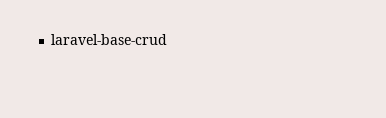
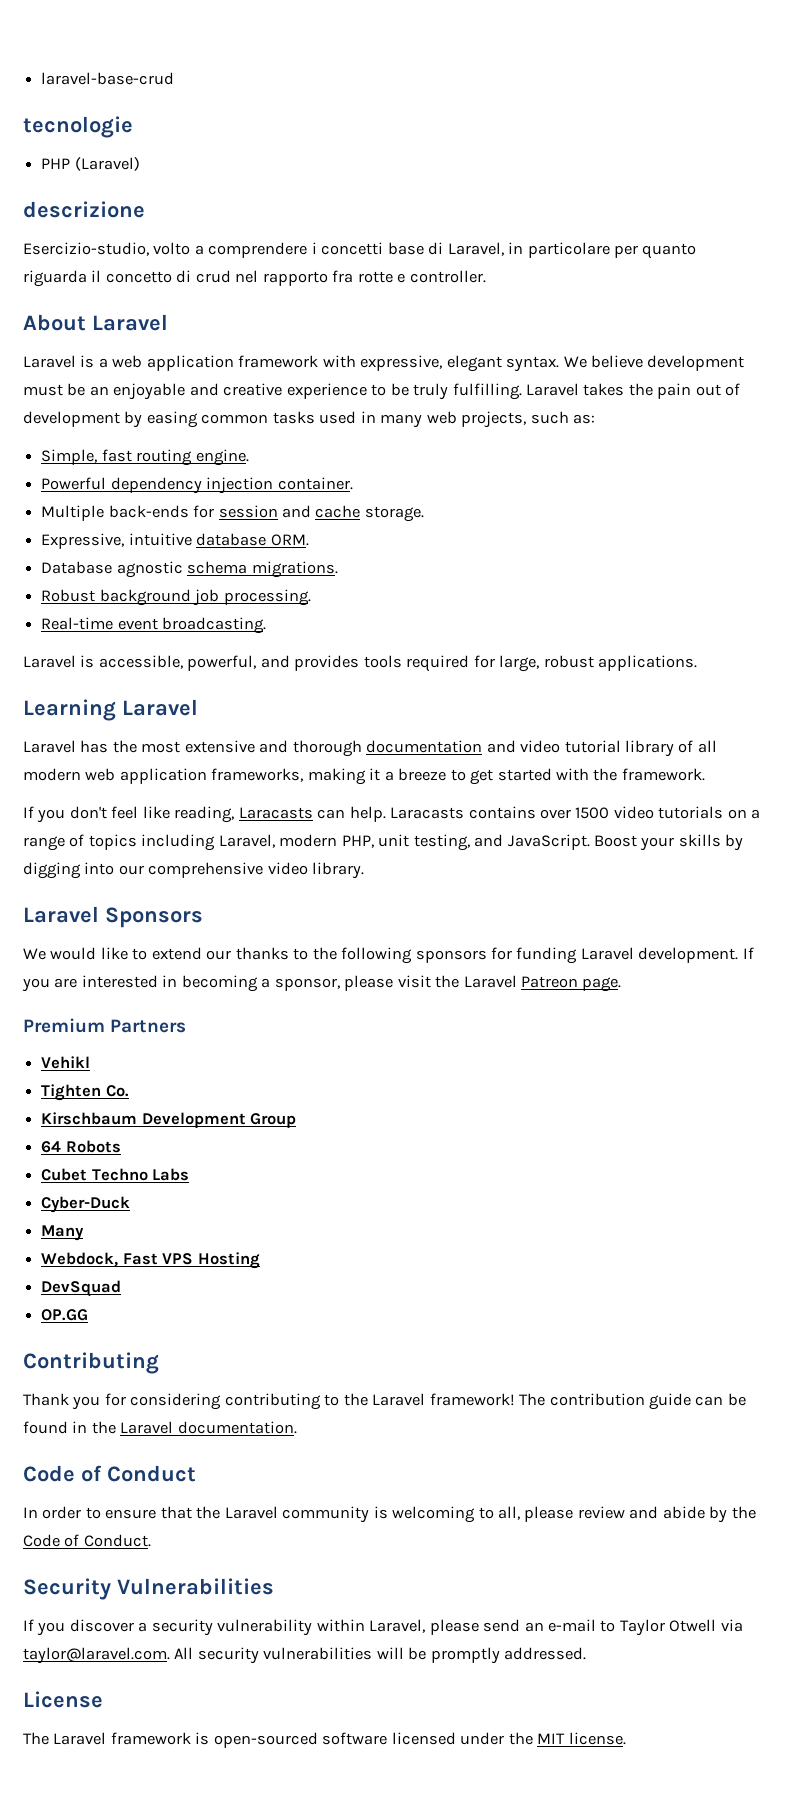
(168, 39) none -> [23,116,133,138] [41,157,140,171] [23,201,145,218] [23,242,697,259] [23,270,486,287] [23,314,168,331] [23,355,745,372] [23,383,741,400] [23,411,596,428] [41,449,249,466] [41,477,353,494] [41,505,424,522] [41,533,309,549] [41,561,338,578] [41,589,311,606] [41,617,267,634] [23,655,698,672] [23,699,198,721] [23,740,717,757] [23,768,705,785] [23,806,761,823] [23,834,744,851] [23,862,365,879] [23,906,203,928] [23,947,754,964] [22,975,622,992] [23,1018,187,1033] [41,1056,91,1069] [41,1084,129,1101] [41,1112,297,1128] [41,1140,121,1153] [41,1168,190,1181] [41,1196,131,1213] [41,1225,85,1241] [41,1252,260,1269] [41,1280,122,1297] [41,1309,89,1321] [23,1352,159,1374] [23,1393,746,1410] [23,1421,297,1434] [23,1465,196,1482] [23,1506,756,1523] [23,1534,151,1547] [23,1578,274,1600] [23,1619,743,1636] [23,1647,587,1664] [23,1691,103,1708] [23,1732,626,1748] // tecnologie // PHP (Laravel) // descrizione // Esercizio-studio, volto a comprendere i concetti base di Laravel, in particolare per quanto riguarda il concetto di crud nel rapporto fra rotte e controller. // About Laravel // Laravel is a web application framework with expressive, elegant syntax. We believe development must be an enjoyable and creative experience to be truly fulfilling. Laravel takes the pain out of development by easing common tasks used in many web projects, such as: // Simple, fast routing engine. // Powerful dependency injection container. // Multiple back-ends for session and cache storage. // Expressive, intuitive database ORM. // Database agnostic schema migrations. // Robust background job processing. // Real-time event broadcasting. // Laravel is accessible, powerful, and provides tools required for large, robust applications. // Learning Laravel // Laravel has the most extensive and thorough documentation and video tutorial library of all modern web application frameworks, making it a breeze to get started with the framework. // If you don't feel like reading, Laracasts can help. Laracasts contains over 1500 video tutorials on a range of topics including Laravel, modern PHP, unit testing, and JavaScript. Boost your skills by digging into our comprehensive video library. // Laravel Sponsors // We would like to extend our thanks to the following sponsors for funding Laravel development. If you are interested in becoming a sponsor, please visit the Laravel Patreon page. // Premium Partners // Vehikl // Tighten Co. // Kirschbaum Development Group // 64 Robots // Cubet Techno Labs // Cyber-Duck // Many // Webdock, Fast VPS Hosting // DevSquad // OP.GG // Contributing // Thank you for considering contributing to the Laravel framework! The contribution guide can be found in the Laravel documentation. // Code of Conduct // In order to ensure that the Laravel community is welcoming to all, please review and abide by the Code of Conduct. // Security Vulnerabilities // If you discover a security vulnerability within Laravel, please send an e-mail to Taylor Otwell via taylor@laravel.com. All security vulnerabilities will be promptly addressed. // License // The Laravel framework is open-sourced software licensed under the MIT license.

